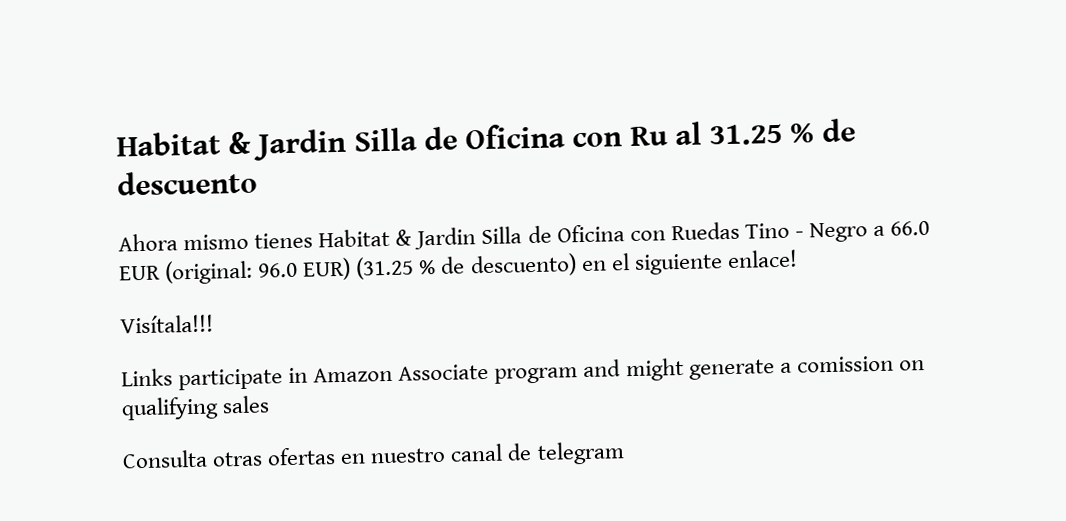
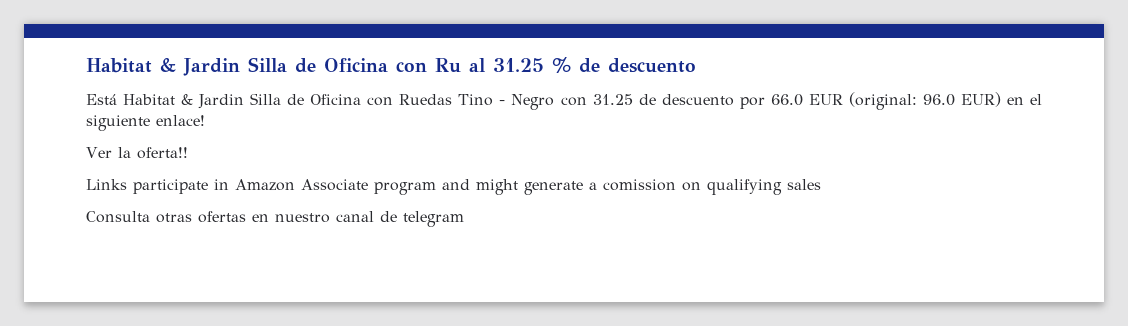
[118,232,314,252] Ahora mismo tienes -> [86,94,117,105] Está
[873,225,886,237] a -> [560,94,765,109] con 31.25 de descuento por
[355,253,577,280] (31.25 % de descuento) -> (1001, 99) none
[120,314,214,334] Visítala!!! -> [86,147,188,159] Ver la oferta!!

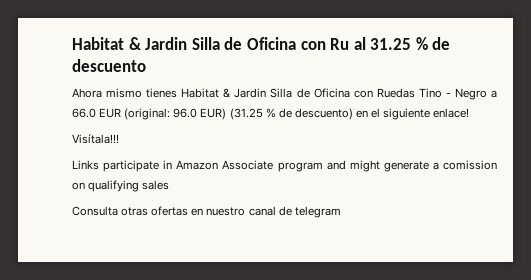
[86,94,117,105] Está -> [72,88,178,98] Ahora mismo tienes
[560,94,765,109] con 31.25 de descuento por -> [491,90,497,98] a
(1001, 99) none -> [229,108,353,120] (31.25 % de descuento)
[86,147,188,159] Ver la oferta!! -> [72,134,119,144] Visítala!!!

